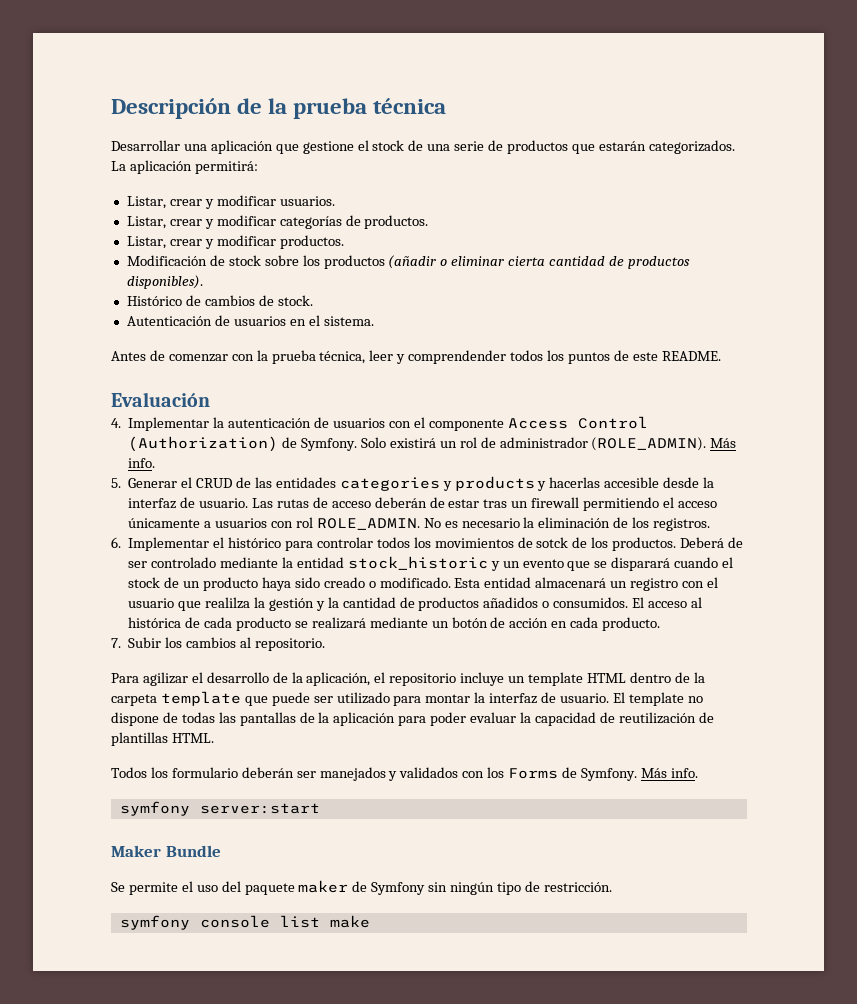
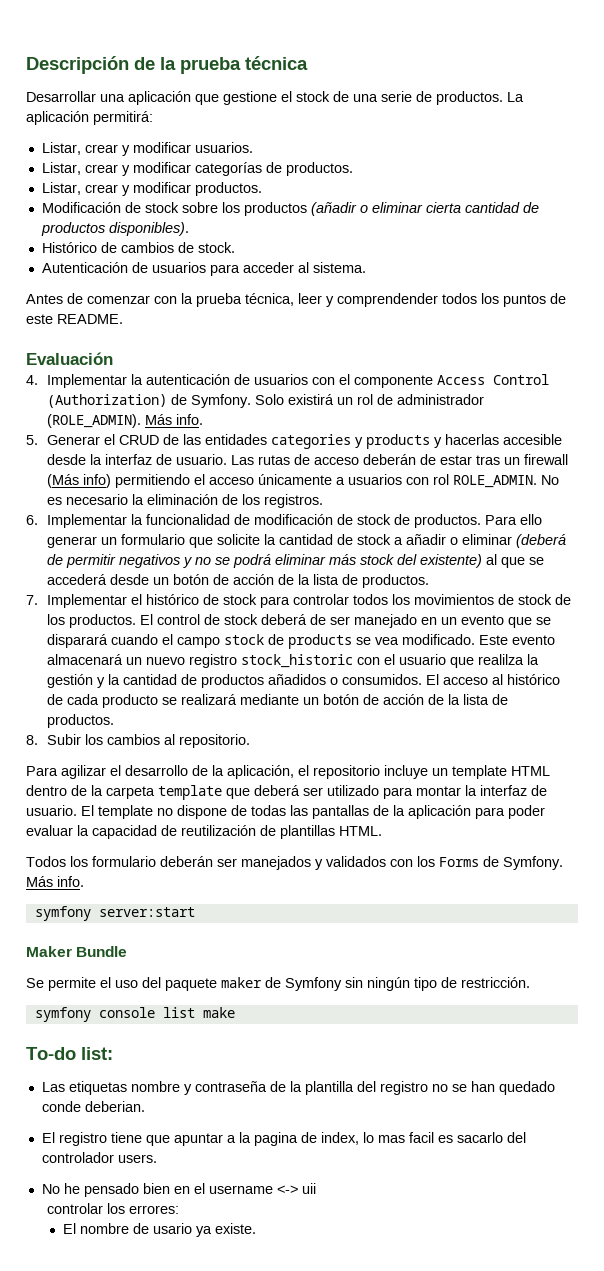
[507,140,735,154] productos que estarán categorizados. -> [436,91,503,105] productos.
[289,315,320,326] en el -> [209,262,309,276] para acceder al
(580, 502) none -> [47,474,112,488] (Más info)
[213,537,282,548] el histórico -> [131,514,543,528] [47,534,567,548] [47,554,545,568] [47,574,430,588] [26,594,258,608] la funcionalidad de modificación de stock de productos. Para ello generar un formulario que solicite la cantidad de stock a añadir o eliminar (deberá de permitir negativos y no se podrá eliminar más stock del existente) al que se accederá desde un botón de acción de la lista de productos. // 7. Implementar el histórico de stock
[536,537,569,548] sotck -> [518,594,553,605] stock
[680,537,744,548] [128,556,500,571] Deberá de ser controlado mediante la entidad stock_historic y -> [140,614,438,628] El control de stock deberá de ser manejado en
[128,577,679,591] stock de un producto haya sido creado o modificado. Esta entidad almacenará un registro -> [177,634,556,649] [47,654,354,668] campo stock de products se vea modificado. Este evento almacenará un nuevo registro stock_historic
[128,617,182,628] histórica -> [507,674,561,685] histórico
[551,617,661,631] [111,638,121,648] en cada producto. // 7. -> [428,694,509,705] [47,714,115,728] [26,735,38,745] de la lista de productos. // 8.
[271,692,310,706] puede -> [254,785,300,796] deberá
(370, 921) none -> [26,1047,113,1060] [41,1081,555,1095] [41,1101,145,1112] [41,1132,526,1146] [41,1152,157,1163] [41,1183,316,1197] [47,1203,180,1214] [63,1223,257,1237] // To-do list: // Las etiquetas nombre y contraseña de la plantilla del registro no se han quedado conde deberian. // El registro tiene que apuntar a la pagina de index, lo mas facil es sacarlo del controlador users. // No he pensado bien en el username <-> uii // controlar los errores: // El nombre de usario ya existe.

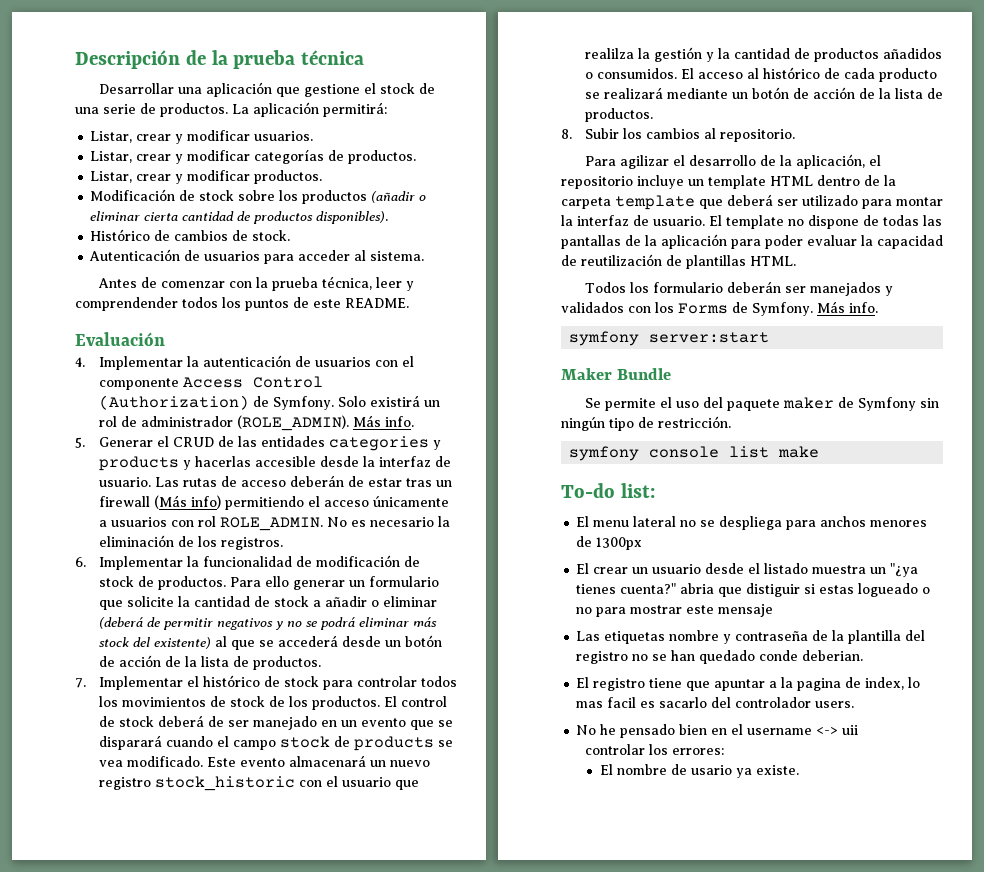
(113, 1053) none -> [576,516,928,530] [576,536,643,550] [576,563,919,577] [576,583,931,597] [576,604,774,617] // El menu lateral no se despliega para anchos menores de 1300px // El crear un usuario desde el listado muestra un "¿ya tienes cuenta?" abria que distiguir si estas logueado o no para mostrar este mensaje

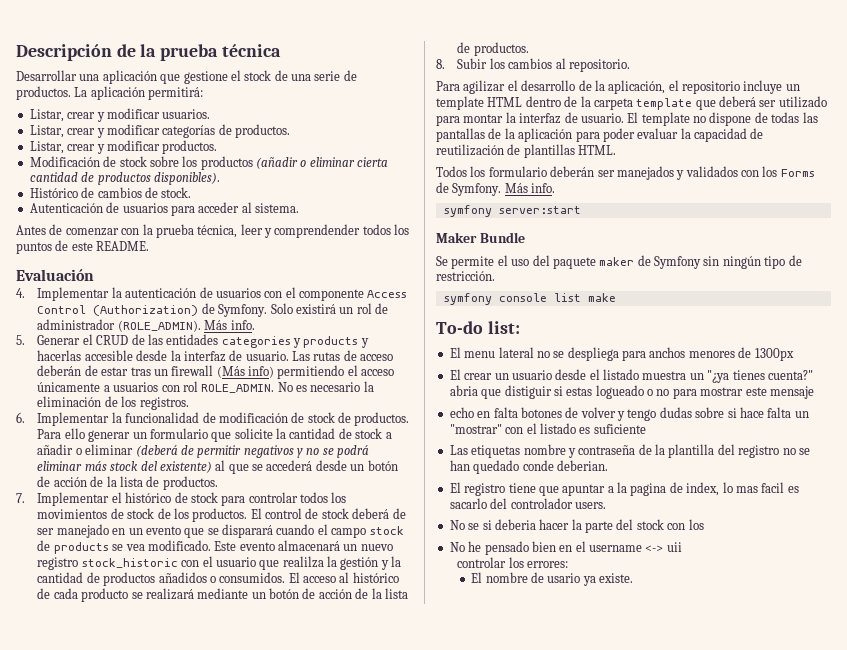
(774, 610) none -> [449,407,809,421] [449,423,646,434] // echo en falta botones de volver y tengo dudas sobre si hace falta un "mostrar" con el listado es suficiente
(855, 704) none -> [449,519,704,533] // No se si deberia hacer la parte del stock con los

